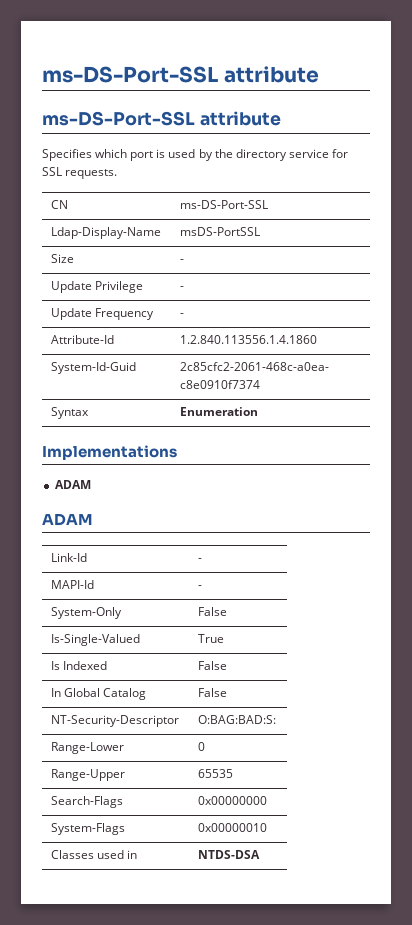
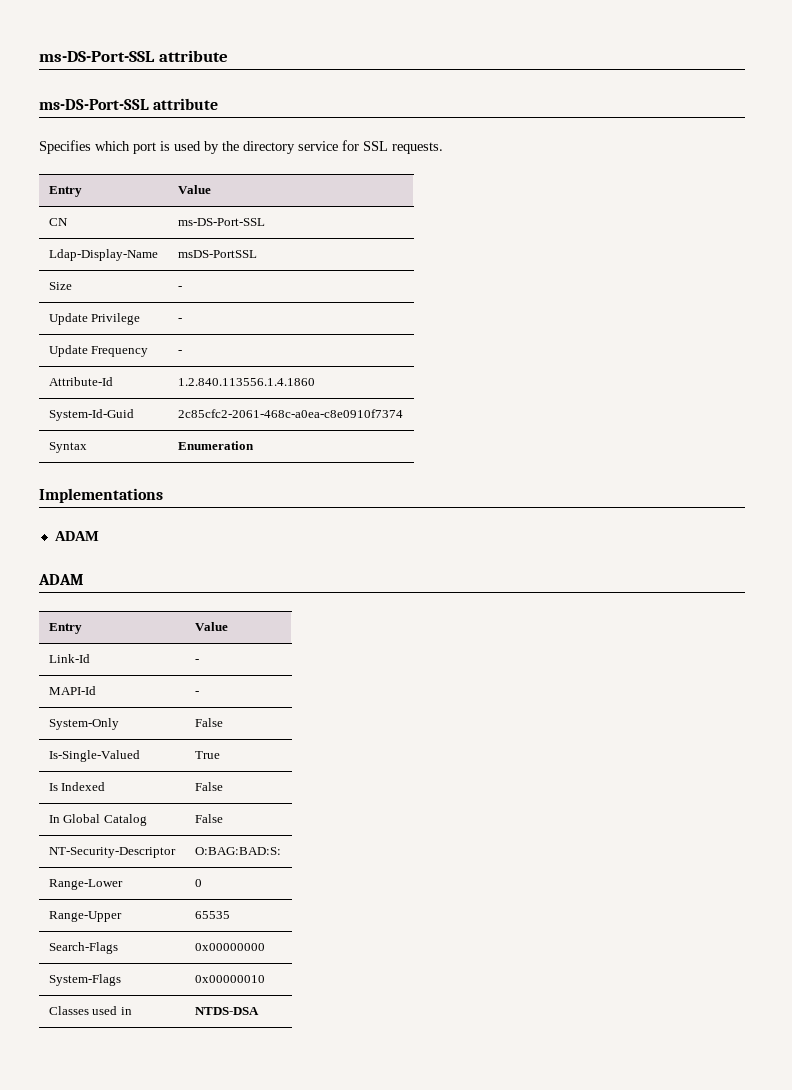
(118, 174) none -> [48,186,82,197] [177,185,211,194] // Entry | Value
(93, 519) none -> [48,623,82,634] [194,622,228,631] // Entry | Value

